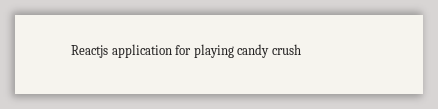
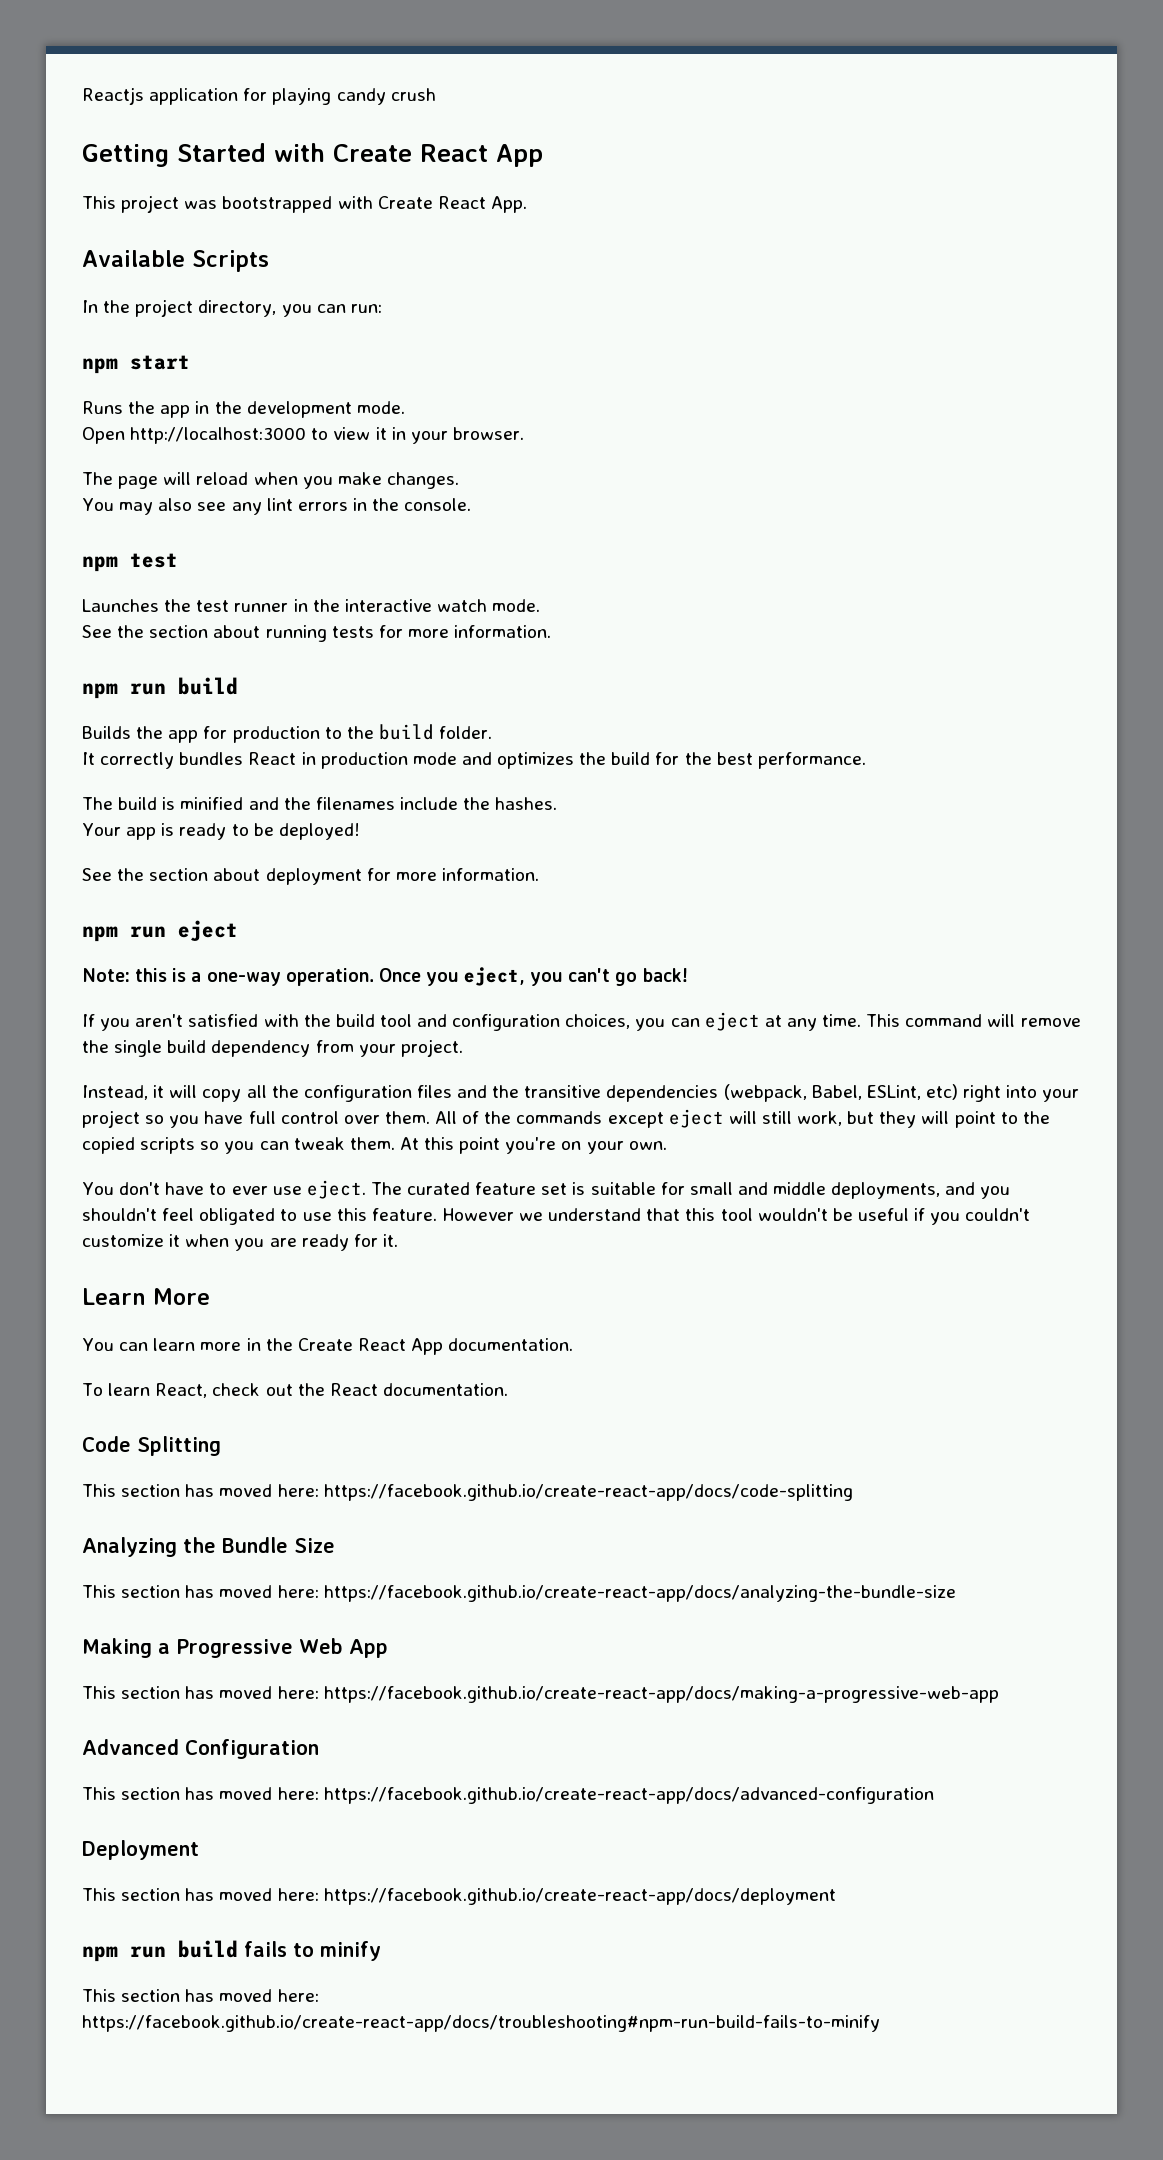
(301, 49) none -> [82,143,543,167] [82,195,527,213] [82,250,269,272] [82,299,382,317] [82,355,190,374] [82,401,405,418] [82,427,524,444] [82,472,459,489] [82,498,472,515] [82,553,178,572] [82,599,541,612] [82,625,552,642] [82,677,238,699] [82,724,493,743] [82,752,866,769] [82,797,558,810] [82,823,360,840] [82,868,539,885] [82,920,238,942] [82,967,688,986] [82,1012,1081,1031] [82,1039,463,1057] [82,1084,1080,1102] [82,1109,1050,1128] [82,1137,667,1154] [82,1180,1011,1199] [82,1208,1031,1225] [82,1234,398,1251] [82,1288,210,1305] [82,1338,574,1355] [82,1383,508,1398] [82,1436,221,1456] [82,1484,853,1501] [82,1537,335,1557] [82,1585,956,1602] [82,1638,388,1658] [82,1686,999,1703] [82,1739,319,1759] [82,1787,934,1804] [82,1840,199,1860] [82,1888,836,1905] [82,1940,381,1962] [82,1989,319,2002] [82,2015,880,2032] // Getting Started with Create React App // This project was bootstrapped with Create React App. // Available Scripts // In the project directory, you can run: // npm start // Runs the app in the development mode. // Open http://localhost:3000 to view it in your browser. // The page will reload when you make changes. // You may also see any lint errors in the console. // npm test // Launches the test runner in the interactive watch mode. // See the section about running tests for more information. // npm run build // Builds the app for production to the build folder. // It correctly bundles React in production mode and optimizes the build for the best performance. // The build is minified and the filenames include the hashes. // Your app is ready to be deployed! // See the section about deployment for more information. // npm run eject // Note: this is a one-way operation. Once you eject, you can't go back! // If you aren't satisfied with the build tool and configuration choices, you can eject at any time. This command will remove the single build dependency from your project. // Instead, it will copy all the configuration files and the transitive dependencies (webpack, Babel, ESLint, etc) right into your project so you have full control over them. All of the commands except eject will still work, but they will point to the copied scripts so you can tweak them. At this point you're on your own. // You don't have to ever use eject. The curated feature set is suitable for small and middle deployments, and you shouldn't feel obligated to use this feature. However we understand that this tool wouldn't be useful if you couldn't customize it when you are ready for it. // Learn More // You can learn more in the Create React App documentation. // To learn React, check out the React documentation. // Code Splitting // This section has moved here: https://facebook.github.io/create-react-app/docs/code-splitting // Analyzing the Bundle Size // This section has moved here: https://facebook.github.io/create-react-app/docs/analyzing-the-bundle-size // Making a Progressive Web App // This section has moved here: https://facebook.github.io/create-react-app/docs/making-a-progressive-web-app // Advanced Configuration // This section has moved here: https://facebook.github.io/create-react-app/docs/advanced-configuration // Deployment // This section has moved here: https://facebook.github.io/create-react-app/docs/deployment // npm run build fails to minify // This section has moved here: https://facebook.github.io/create-react-app/docs/troubleshooting#npm-run-build-fails-to-minify

